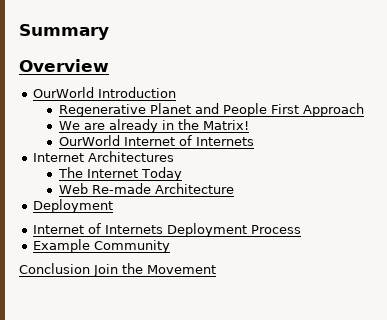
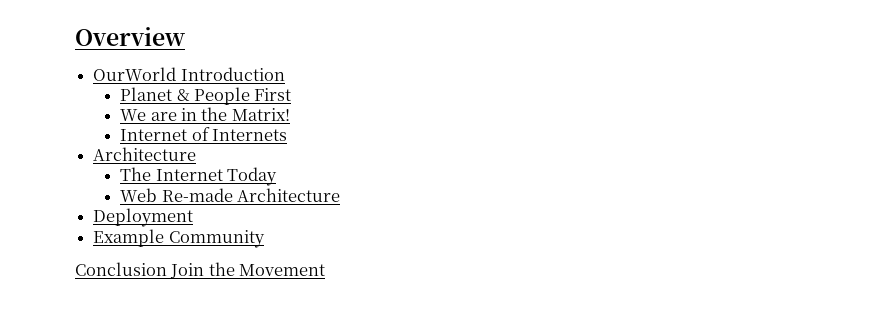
[19,24,109,40] Summary // -> (75, 36) none
[58,103,219,117] Regenerative Planet and -> [120,87,190,101] Planet &
[302,103,364,117] Approach -> (292, 94) none
[108,119,158,133] already -> (177, 116) none
[58,135,120,146] OurWorld -> (290, 114) none
[33,151,175,162] Internet Architectures -> [93,147,197,161] Architecture
[33,223,302,237] // Internet of Internets Deployment Process -> (194, 217) none

